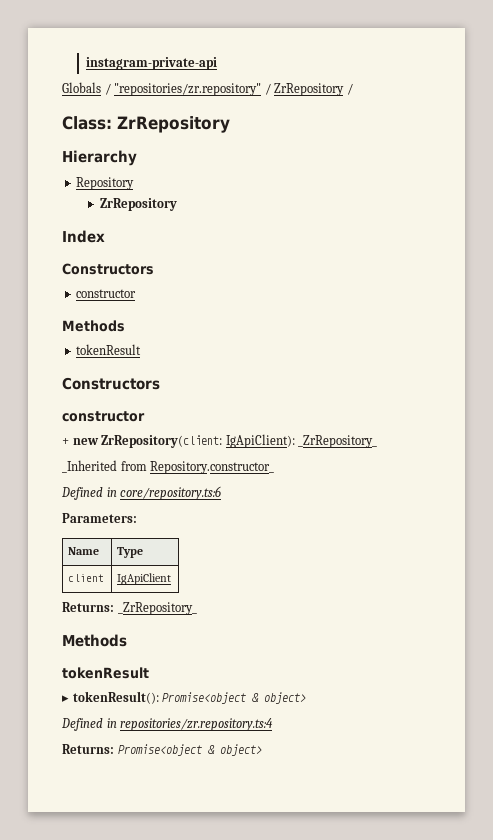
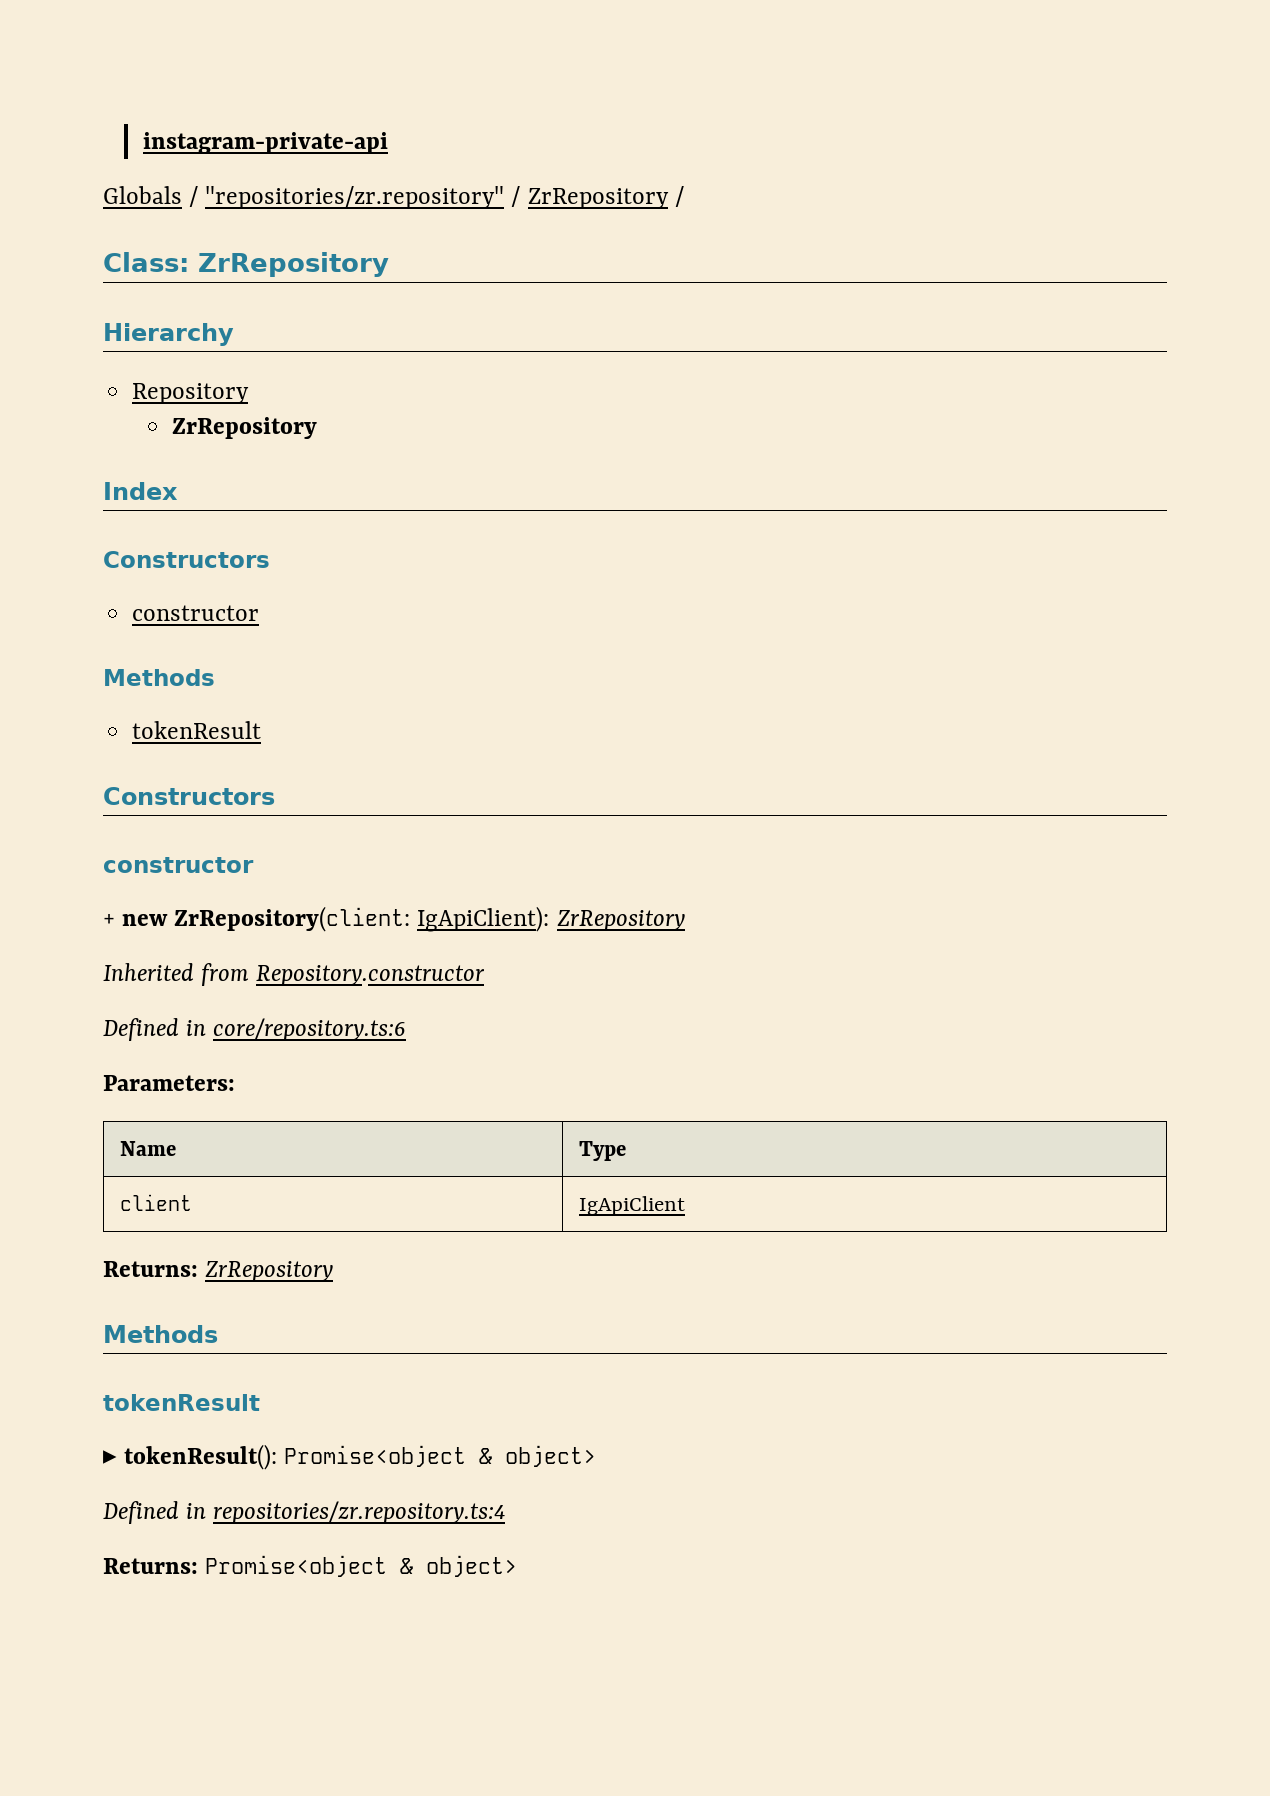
[298,435,378,448] [62,460,275,474] _ZrRepository_ // _Inherited from Repository.constructor_ -> [556,910,685,931] [103,963,486,986] ZrRepository // Inherited from Repository.constructor
[117,602,197,615] _ZrRepository_ -> [205,1261,334,1282] ZrRepository

